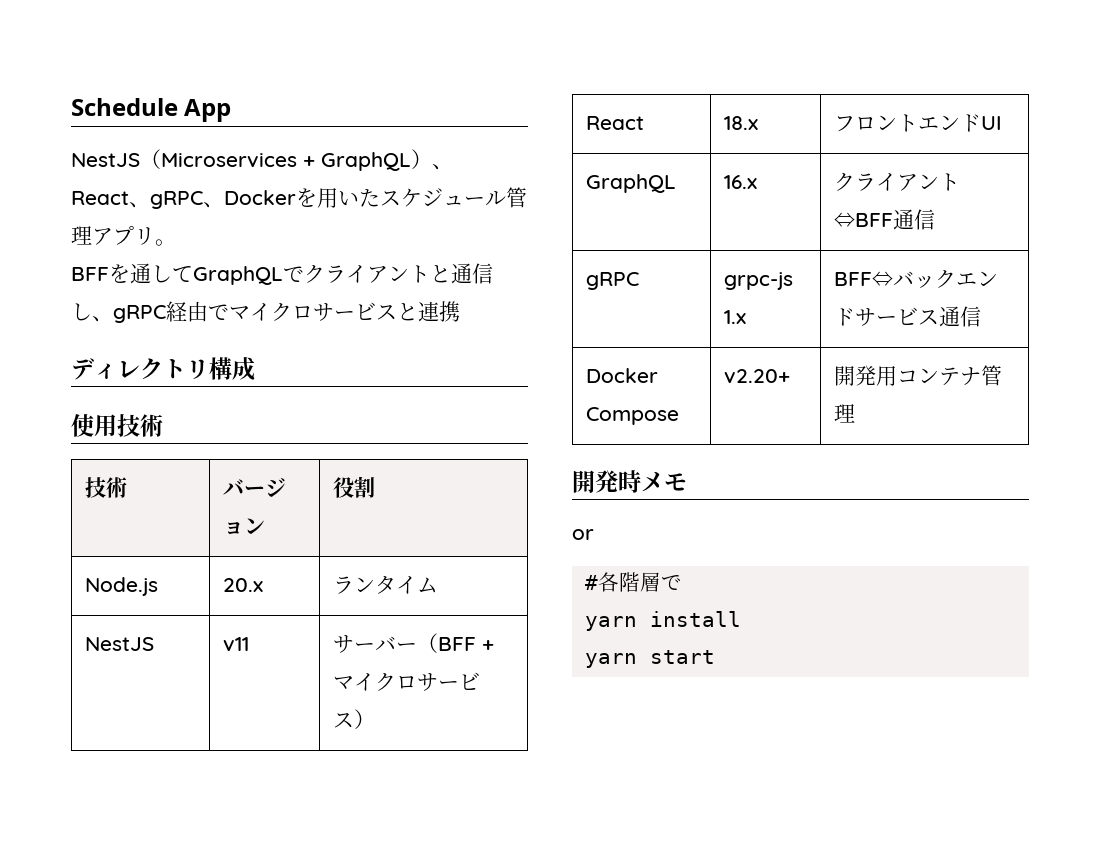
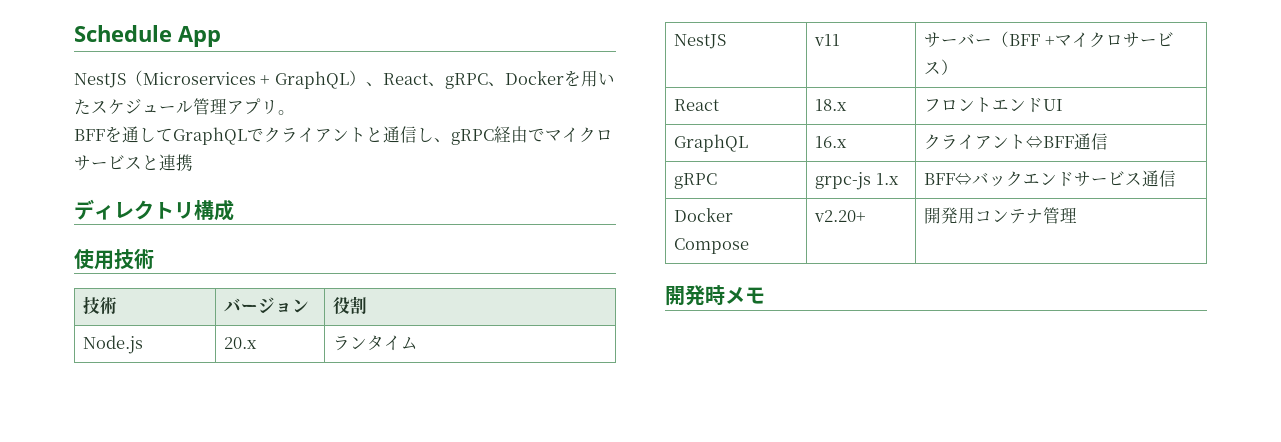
[572,529,594,540] [584,572,682,592] [584,611,741,631] [584,650,715,668] // or // #各階層で // yarn install // yarn start -> (765, 295) none

